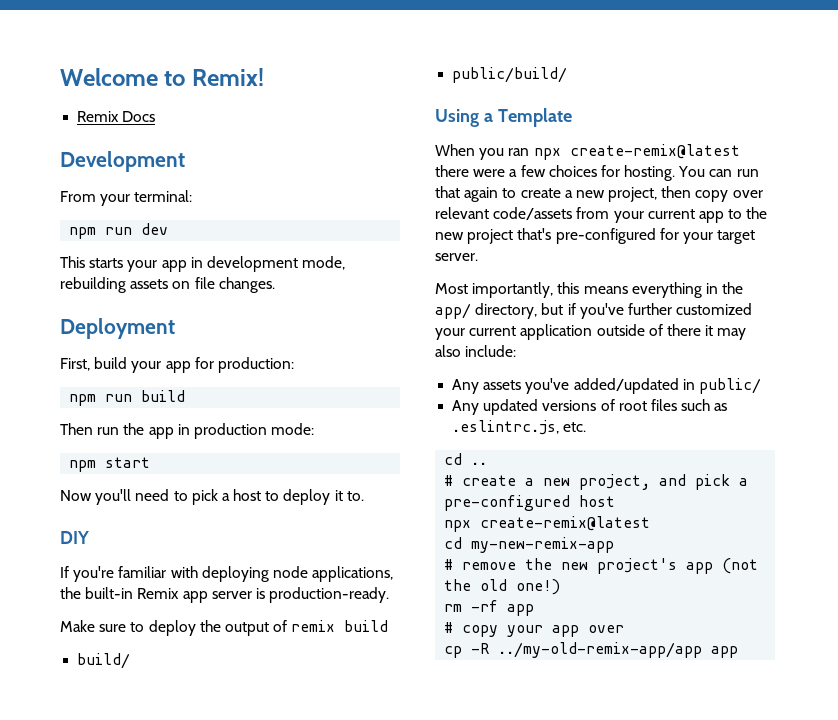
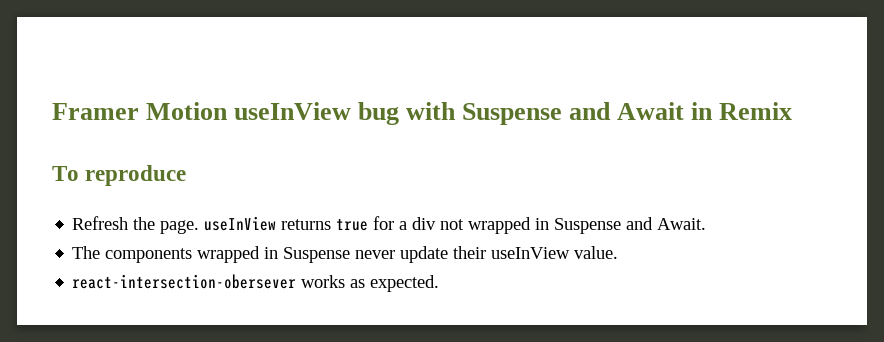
[60,68,264,86] [77,111,156,122] [60,151,185,172] [60,190,193,206] [69,223,169,239] [60,256,346,272] [60,277,275,293] [60,318,175,339] [60,357,294,373] [69,390,186,406] [60,423,315,439] [69,457,151,472] [60,489,364,505] [60,531,89,544] [60,566,394,582] [60,587,390,603] [60,620,389,636] [77,653,131,669] [452,67,568,83] [435,108,572,127] [435,144,740,160] [435,165,759,181] [435,186,763,202] [435,207,768,223] [435,228,756,244] [435,253,478,261] [435,282,744,298] [435,303,753,319] [435,324,747,340] [435,345,517,357] [452,378,761,394] [452,399,728,415] [452,420,587,435] [444,453,488,465] [444,474,749,490] [444,495,616,511] [444,516,651,532] [444,537,615,553] [444,558,759,574] [444,579,561,595] [444,600,535,616] [444,622,625,637] [444,642,739,658] Welcome to Remix! // Remix Docs // Development // From your terminal: // npm run dev // This starts your app in development mode, rebuilding assets on file changes. // Deployment // First, build your app for production: // npm run build // Then run the app in production mode: // npm start // Now you'll need to pick a host to deploy it to. // DIY // If you're familiar with deploying node applications, the built-in Remix app server is production-ready. // Make sure to deploy the output of remix build // build/ // public/build/ // Using a Template // When you ran npx create-remix@latest there were a few choices for hosting. You can run that again to create a new project, then copy over relevant code/assets from your current app to the new project that's pre-configured for your target server. // Most importantly, this means everything in the app/ directory, but if you've further customized your current application outside of there it may also include: // Any assets you've added/updated in public/ // Any updated versions of root files such as .eslintrc.js, etc. // cd .. // # create a new project, and pick a pre-configured host // npx create-remix@latest // cd my-new-remix-app // # remove the new project's app (not the old one!) // rm -rf app // # copy your app over // cp -R ../my-old-remix-app/app app -> [52,102,793,125] [52,165,187,186] [72,216,707,234] [72,246,619,263] [72,274,440,292] Framer Motion useInView bug with Suspense and Await in Remix // To reproduce // Refresh the page. useInView returns true for a div not wrapped in Suspense and Await. // The components wrapped in Suspense never update their useInView value. // react-intersection-obersever works as expected.

